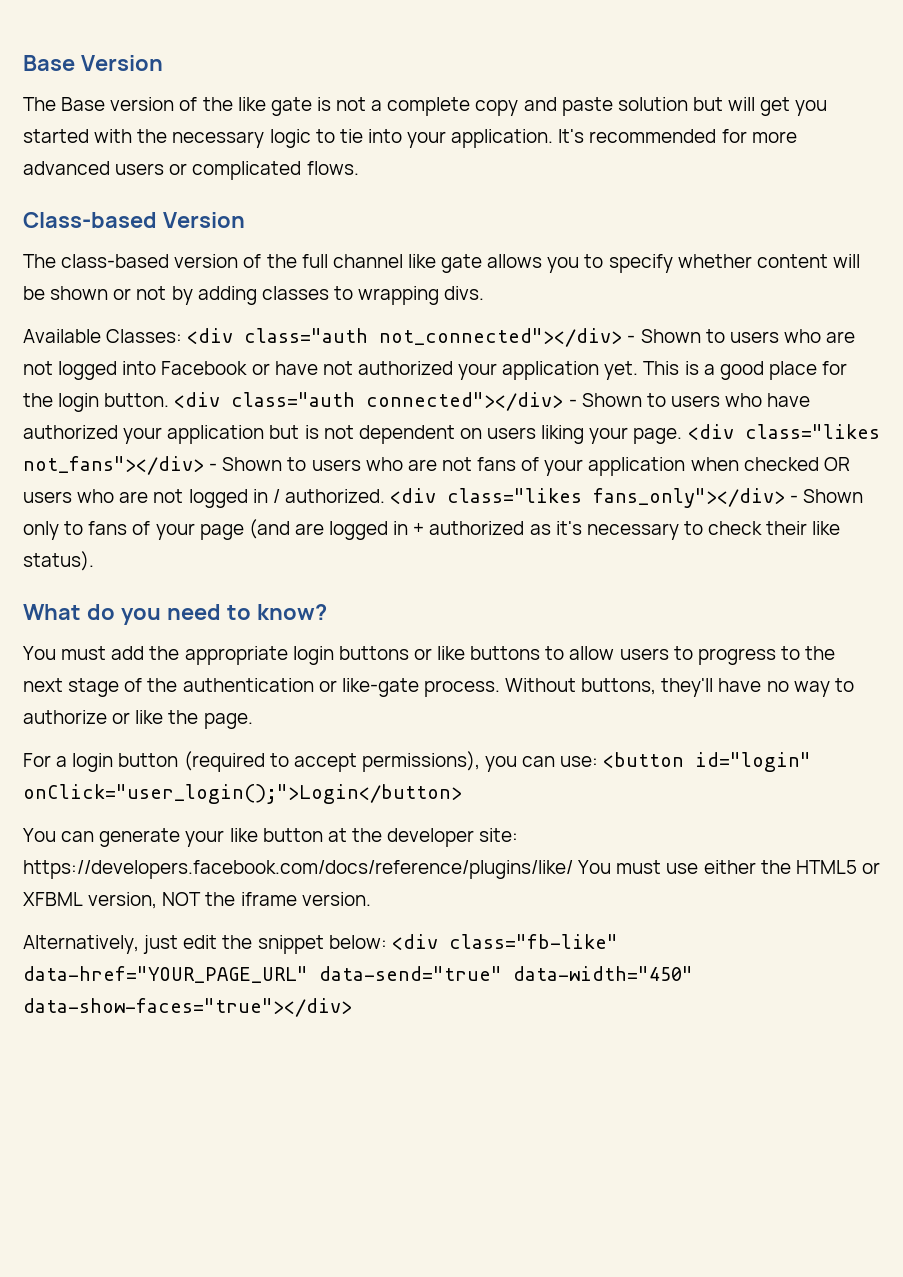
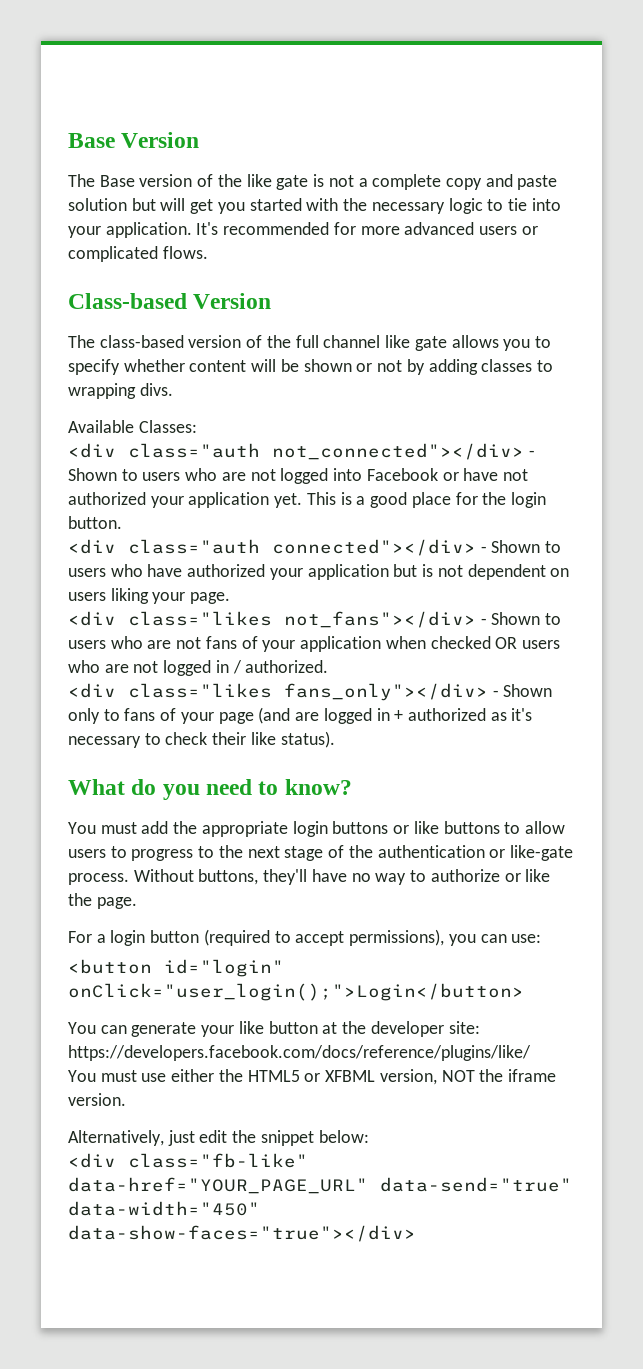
(183, 336) none -> (197, 426) //
(170, 400) none -> (122, 522) //
(683, 436) none -> (231, 598) //
(385, 496) none -> (329, 666) //
(599, 761) none -> (542, 938) //
(573, 869) none -> (531, 1053) //
(387, 942) none -> (369, 1136) //

